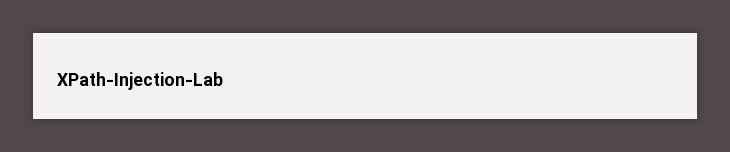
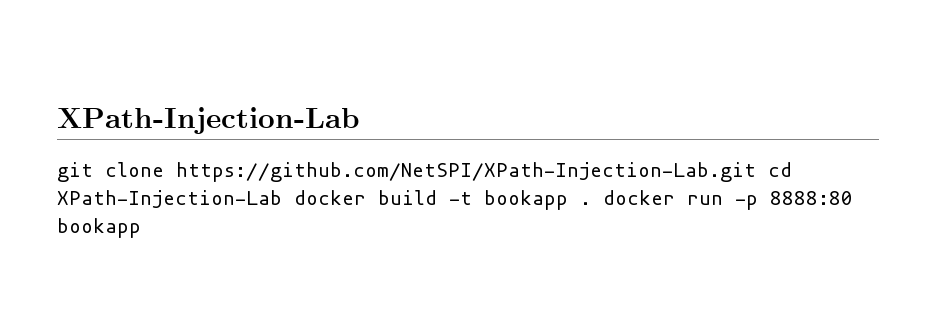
[57,72,223,90] XPath-Injection-Lab -> [57,107,360,134] [57,162,792,182] [57,190,853,210] [57,218,141,238] XPath-Injection-Lab // git clone https://github.com/NetSPI/XPath-Injection-Lab.git cd XPath-Injection-Lab docker build -t bookapp . docker run -p 8888:80 bookapp

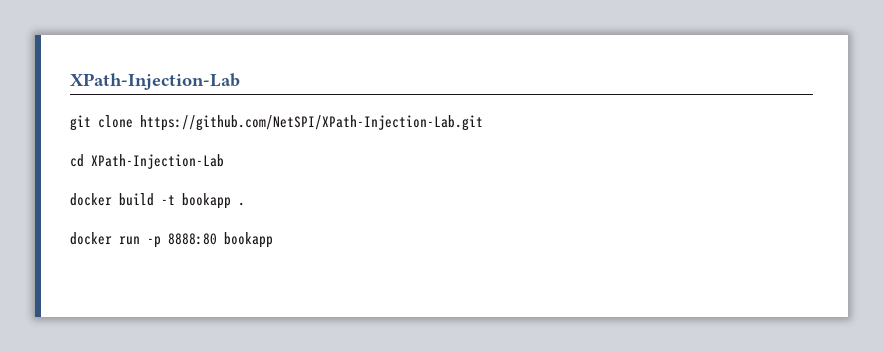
(756, 172) none -> (483, 123) //
(282, 199) none -> (224, 161) //
(591, 203) none -> (245, 204) //

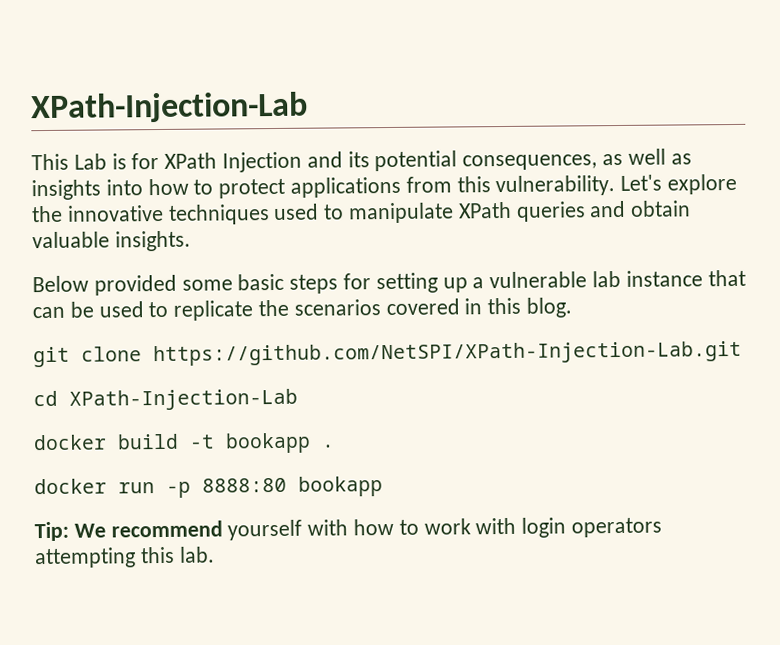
[70,73,240,90] XPath-Injection-Lab -> [30,91,308,124] [31,148,692,173] [31,173,738,201] [31,200,692,225] [32,230,191,252] [32,269,746,296] [32,297,573,321] XPath-Injection-Lab // This Lab is for XPath Injection and its potential consequences, as well as insights into how to protect applications from this vulnerability. Let's explore the innovative techniques used to manipulate XPath queries and obtain valuable insights. // Below provided some basic steps for setting up a vulnerable lab instance that can be used to replicate the scenarios covered in this blog.
(273, 240) none -> [34,517,663,542] [34,546,215,569] // Tip: We recommend yourself with how to work with login operators attempting this lab.

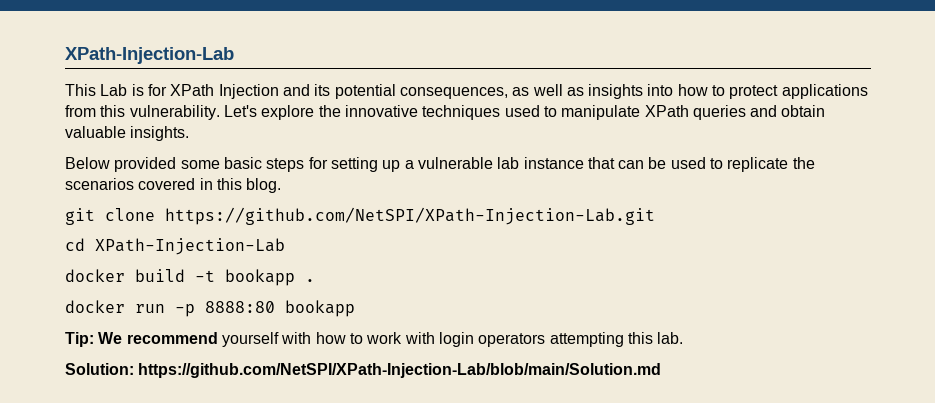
(215, 554) none -> [65,363,662,378] // Solution: https://github.com/NetSPI/XPath-Injection-Lab/blob/main/Solution.md

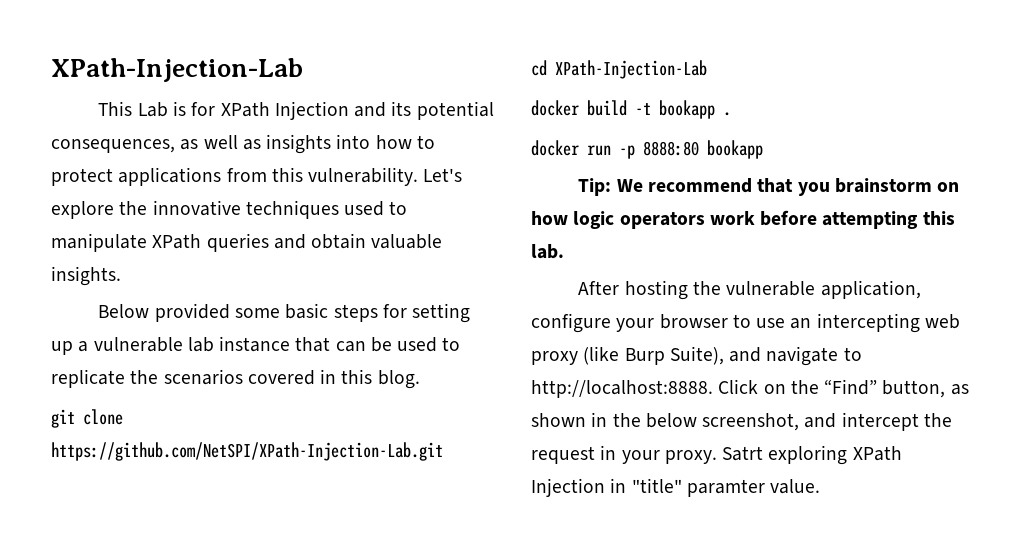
[221,332,684,347] [65,363,662,378] yourself with how to work with login operators attempting this lab. // Solution: https://github.com/NetSPI/XPath-Injection-Lab/blob/main/Solution.md -> [757,178,960,196] [531,210,955,229] [531,244,564,259] [578,280,921,300] [531,313,960,333] [531,346,862,366] [531,379,969,398] [531,412,952,431] [531,445,902,465] [531,478,821,497] that you brainstorm on how logic operators work before attempting this lab. // After hosting the vulnerable application, configure your browser to use an intercepting web proxy (like Burp Suite), and navigate to http://localhost:8888. Click on the “Find” button, as shown in the below screenshot, and intercept the request in your proxy. Satrt exploring XPath Injection in "title" paramter value.

